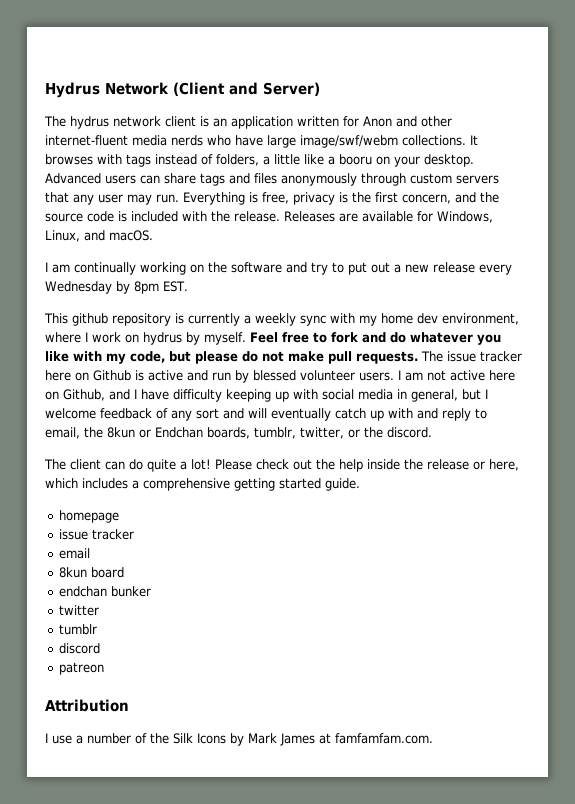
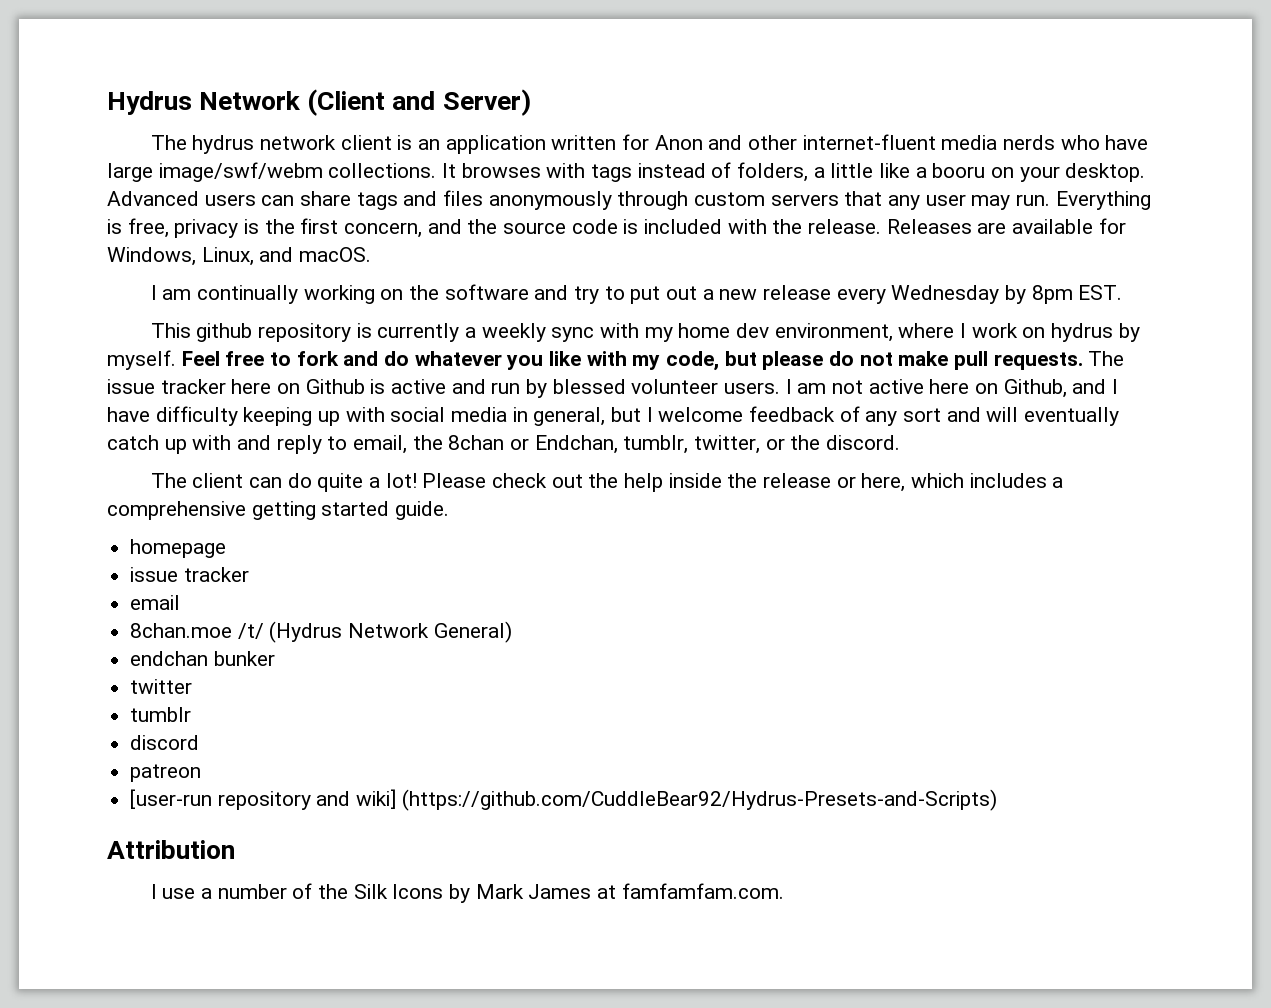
[107,427,250,439] 8kun or Endchan boards, -> [448,435,618,454] 8chan or Endchan,
[58,567,124,578] 8kun board -> [130,621,512,643] 8chan.moe /t/ (Hydrus Network General)
(104, 668) none -> [130,789,997,811] // [user-run repository and wiki] (https://github.com/CuddleBear92/Hydrus-Presets-and-Scripts)

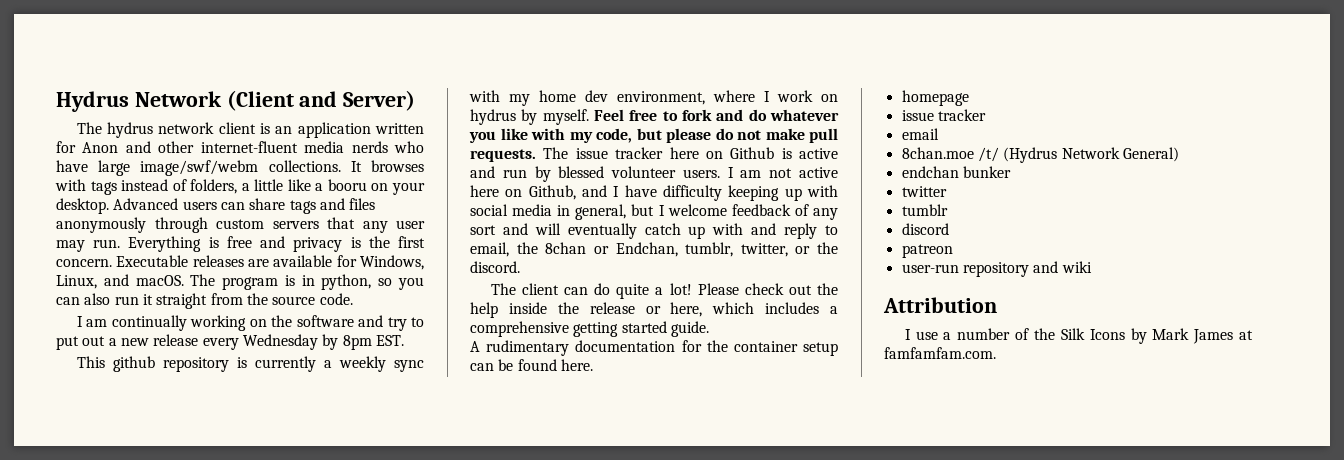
[127,218,169,238] free, -> [226,236,286,248] free and
[344,219,972,238] concern, and the source code is included with the release. Releases -> [56,255,244,267] concern. Executable releases
(372, 254) none -> [190,274,424,290] [56,293,353,309] The program is in python, so you can also run it straight from the source code.
(450, 510) none -> [470,340,839,356] [470,359,593,371] // A rudimentary documentation for the container setup can be found here.
[130,789,213,809] [user-run -> [901,264,959,273] user-run
[356,789,997,811] wiki] (https://github.com/CuddleBear92/Hydrus-Presets-and-Scripts) -> [1061,261,1092,273] wiki

